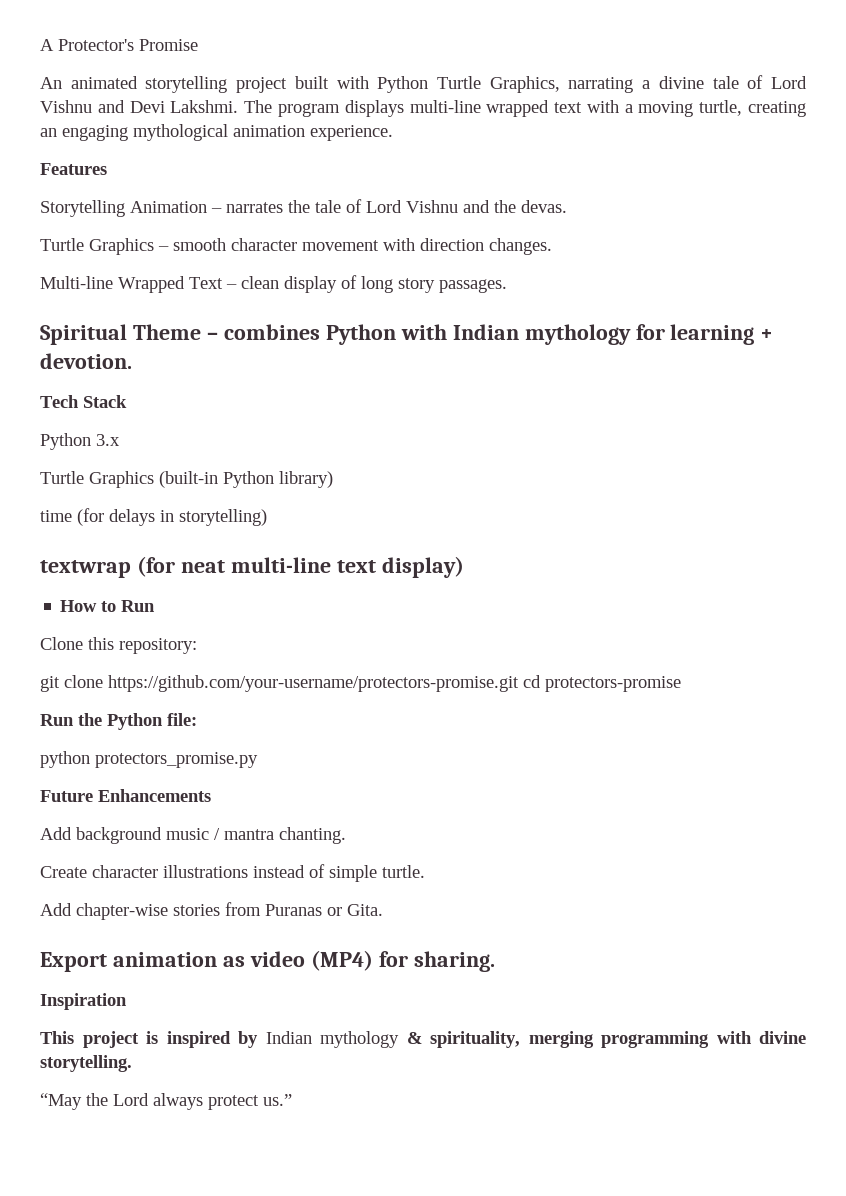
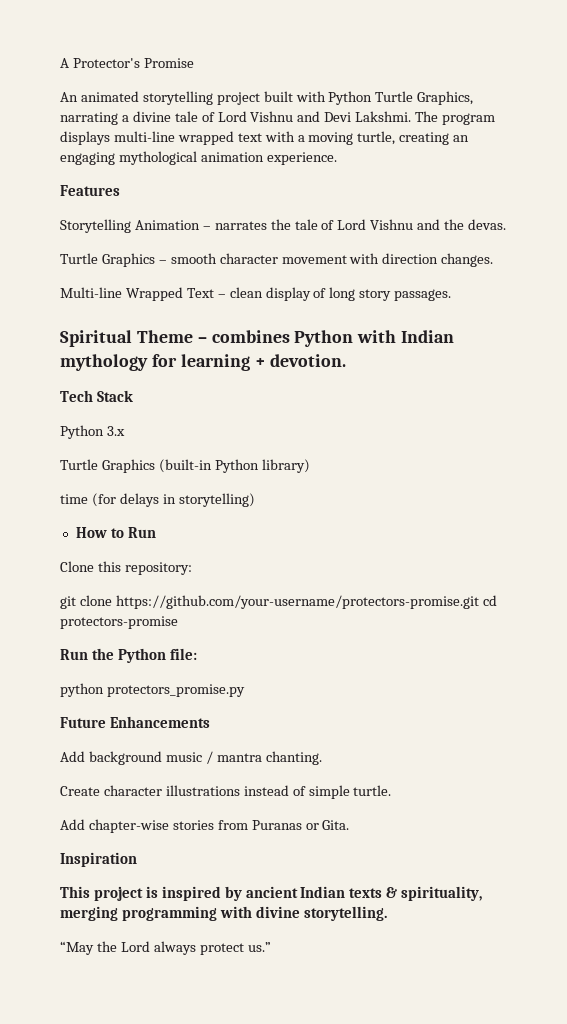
[40,556,464,578] // textwrap (for neat multi-line text display) -> (255, 500) none
[40,950,495,972] // Export animation as video (MP4) for sharing. -> (350, 825) none
[265,1031,399,1048] Indian mythology -> [245,886,383,898] ancient Indian texts

